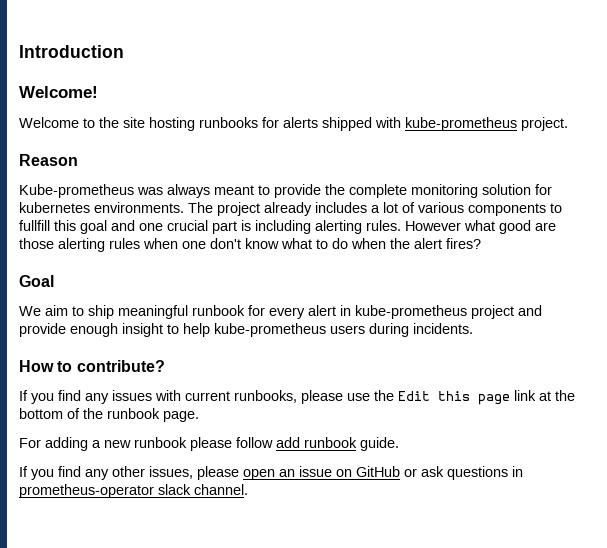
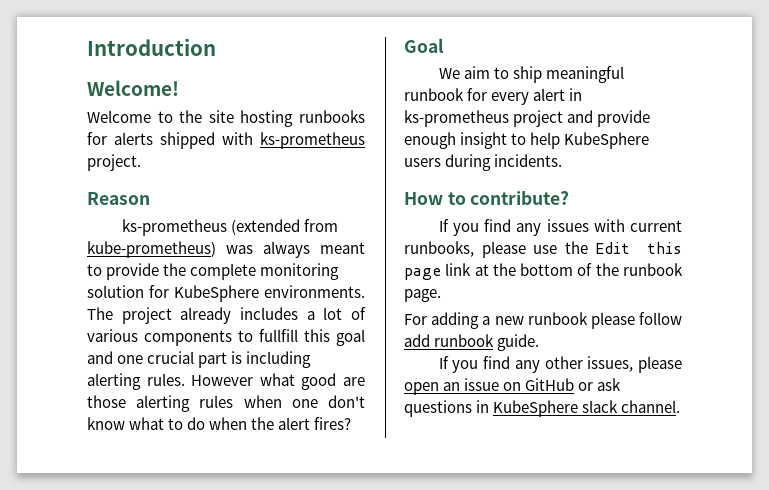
[405,117,517,131] kube-prometheus -> [260,132,365,149] ks-prometheus
[19,184,134,198] Kube-prometheus -> [121,219,338,236] [87,241,216,258] ks-prometheus (extended from kube-prometheus)
[19,202,90,213] kubernetes -> [174,285,259,302] KubeSphere
[355,305,467,319] kube-prometheus -> [404,110,509,127] ks-prometheus
[214,323,326,337] kube-prometheus -> [564,132,650,149] KubeSphere
[19,484,154,498] prometheus-operator -> [493,400,579,417] KubeSphere

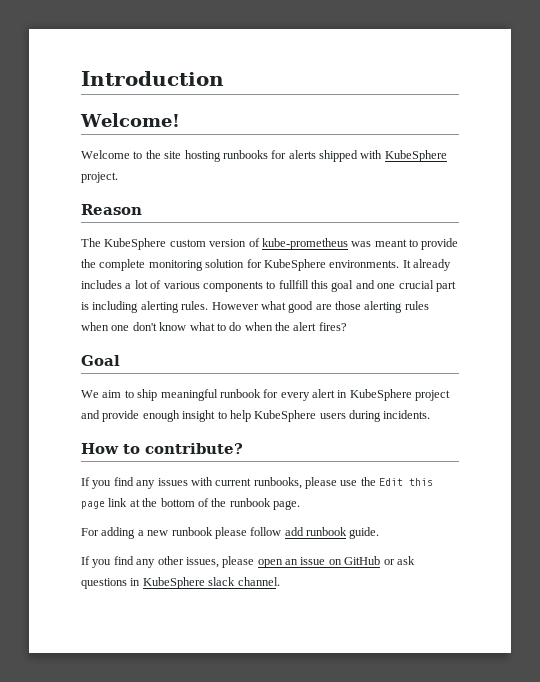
[260,132,365,149] ks-prometheus -> [384,150,447,162] KubeSphere
[121,219,338,236] [87,241,310,258] ks-prometheus (extended from kube-prometheus) was always -> [81,238,372,250] The KubeSphere custom version of kube-prometheus was
[87,307,172,324] The project -> [402,260,411,268] It
[404,110,509,127] ks-prometheus -> [349,389,412,401] KubeSphere

